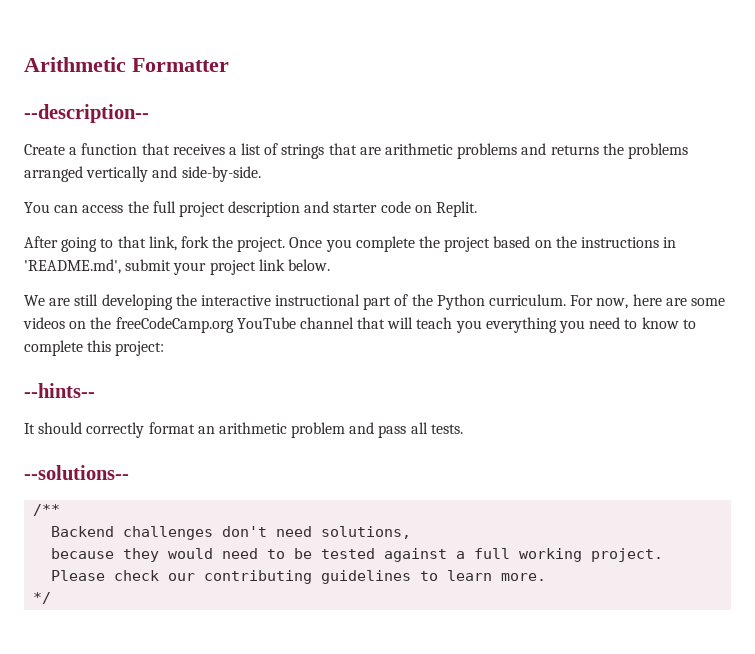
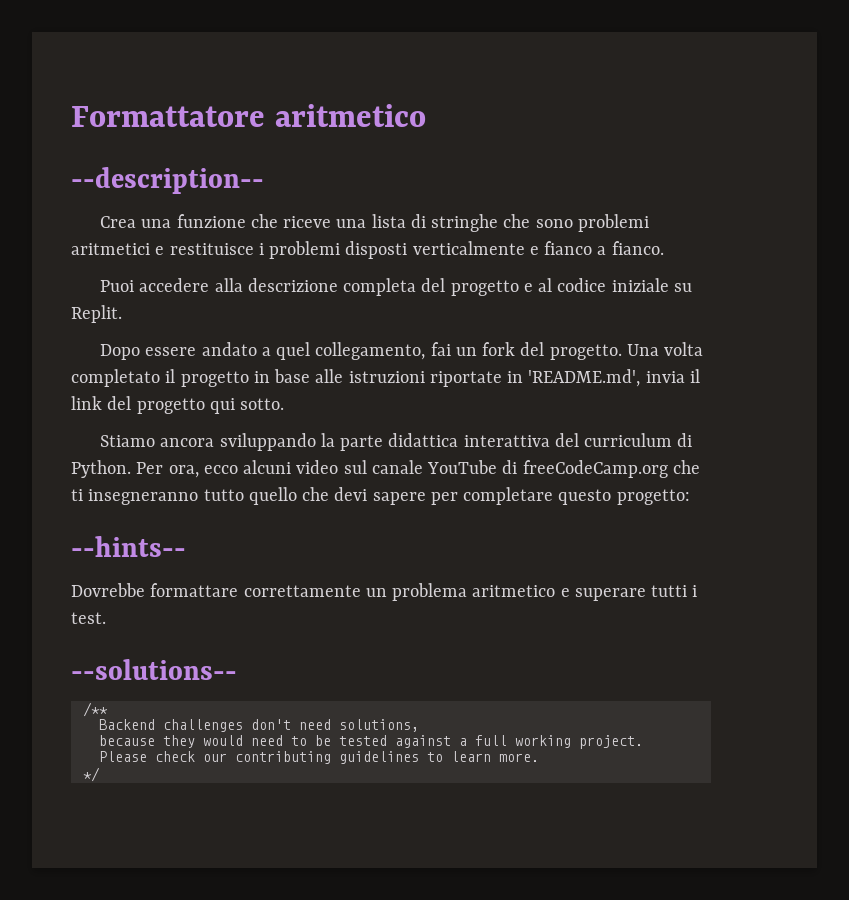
[24,57,229,72] Arithmetic Formatter -> [71,104,426,127] Formattatore aritmetico
[24,143,688,159] [24,166,261,182] [24,201,478,217] [24,236,677,252] [24,259,330,275] [24,294,725,310] [23,317,696,333] [24,340,165,356] [24,383,95,398] [24,422,463,438] Create a function that receives a list of strings that are arithmetic problems and returns the problems arranged vertically and side-by-side. // You can access the full project description and starter code on Replit. // After going to that link, fork the project. Once you complete the project based on the instructions in 'README.md', submit your project link below. // We are still developing the interactive instructional part of the Python curriculum. For now, here are some videos on the freeCodeCamp.org YouTube channel that will teach you everything you need to know to complete this project: // --hints-- // It should correctly format an arithmetic problem and pass all tests. -> [99,214,649,232] [71,241,664,259] [99,278,692,296] [71,305,122,323] [99,342,704,360] [71,369,700,387] [71,396,285,414] [99,433,693,451] [71,460,700,478] [71,487,690,505] [71,536,186,557] [71,583,698,601] [71,612,106,624] Crea una funzione che riceve una lista di stringhe che sono problemi aritmetici e restituisce i problemi disposti verticalmente e fianco a fianco. // Puoi accedere alla descrizione completa del progetto e al codice iniziale su Replit. // Dopo essere andato a quel collegamento, fai un fork del progetto. Una volta completato il progetto in base alle istruzioni riportate in 'README.md', invia il link del progetto qui sotto. // Stiamo ancora sviluppando la parte didattica interattiva del curriculum di Python. Per ora, ecco alcuni video sul canale YouTube di freeCodeCamp.org che ti insegneranno tutto quello che devi sapere per completare questo progetto: // --hints-- // Dovrebbe formattare correttamente un problema aritmetico e superare tutti i test.

